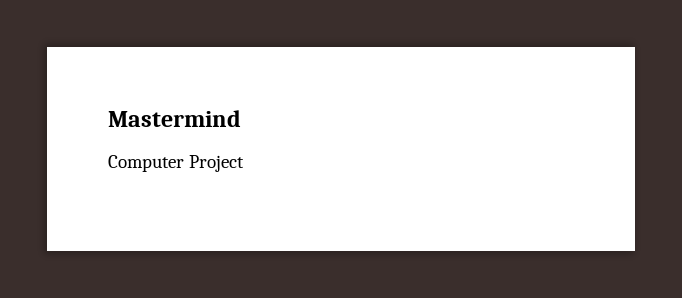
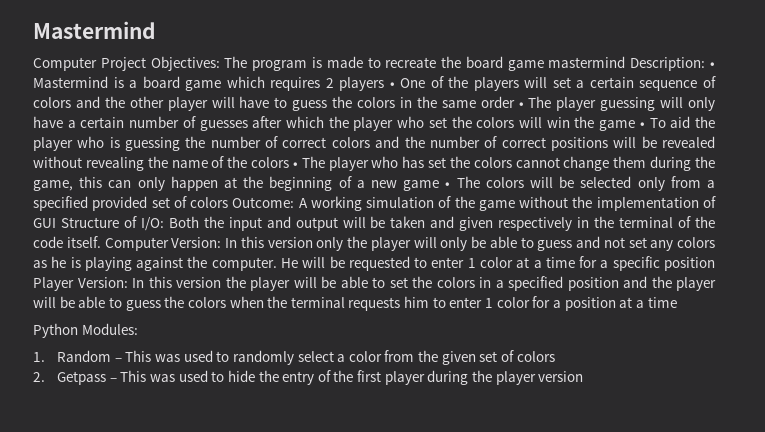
(245, 163) none -> [150,56,715,71] [33,76,716,91] [33,96,715,111] [33,116,715,131] [33,136,716,151] [33,156,716,171] [33,176,716,191] [33,196,716,211] [33,216,716,231] [33,236,715,251] [33,256,716,271] [33,276,716,291] [33,296,677,311] [33,323,138,338] [33,350,555,365] [33,370,584,385] Objectives: The program is made to recreate the board game mastermind Description: • Mastermind is a board game which requires 2 players • One of the players will set a certain sequence of colors and the other player will have to guess the colors in the same order • The player guessing will only have a certain number of guesses after which the player who set the colors will win the game • To aid the player who is guessing the number of correct colors and the number of correct positions will be revealed without revealing the name of the colors • The player who has set the colors cannot change them during the game, this can only happen at the beginning of a new game • The colors will be selected only from a specified provided set of colors Outcome: A working simulation of the game without the implementation of GUI Structure of I/O: Both the input and output will be taken and given respectively in the terminal of the code itself. Computer Version: In this version only the player will only be able to guess and not set any colors as he is playing against the computer. He will be requested to enter 1 color at a time for a specific position Player Version: In this version the player will be able to set the colors in a specified position and the player will be able to guess the colors when the terminal requests him to enter 1 color for a position at a time // Python Modules: // 1. Random – This was used to randomly select a color from the given set of colors // 2. Getpass – This was used to hide the entry of the first player during the player version

